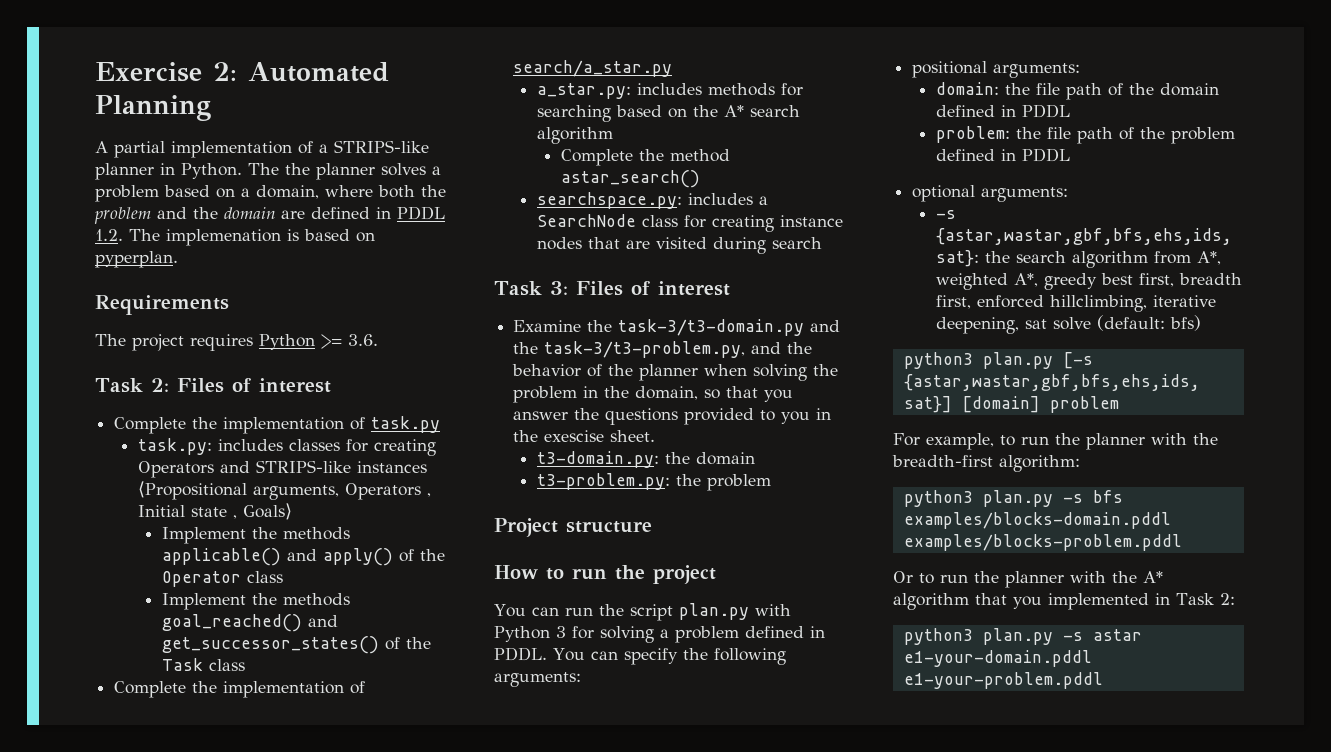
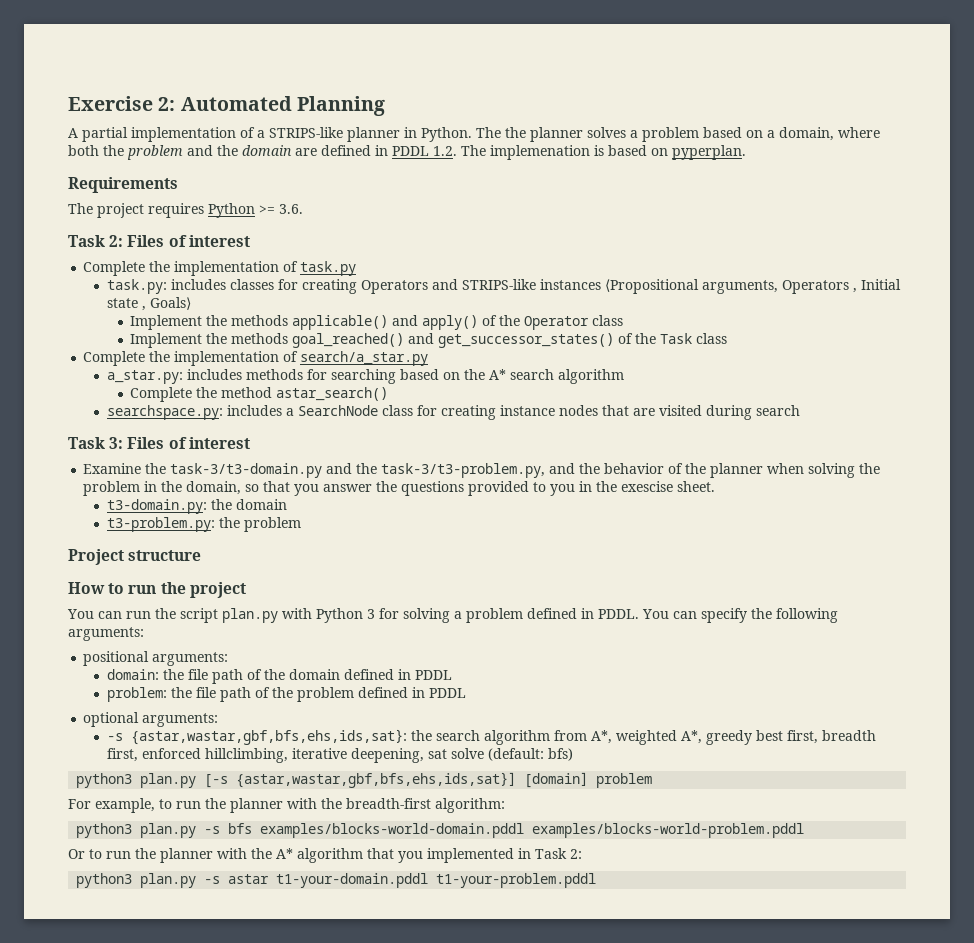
[903,512,1171,529] [903,534,1182,551] examples/blocks-domain.pddl examples/blocks-problem.pddl -> [260,823,805,838] examples/blocks-world-domain.pddl examples/blocks-world-problem.pddl
[903,650,1092,667] [903,672,1103,689] e1-your-domain.pddl e1-your-problem.pddl -> [276,873,597,888] t1-your-domain.pddl t1-your-problem.pddl

